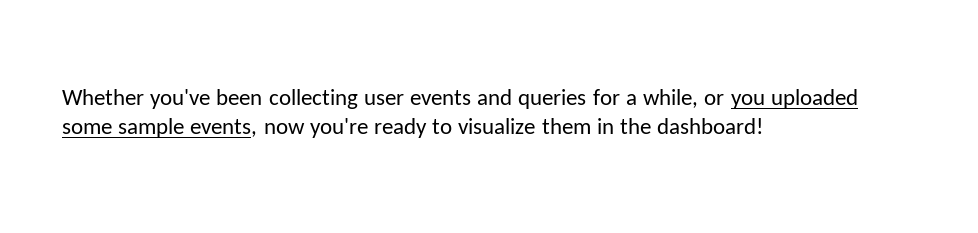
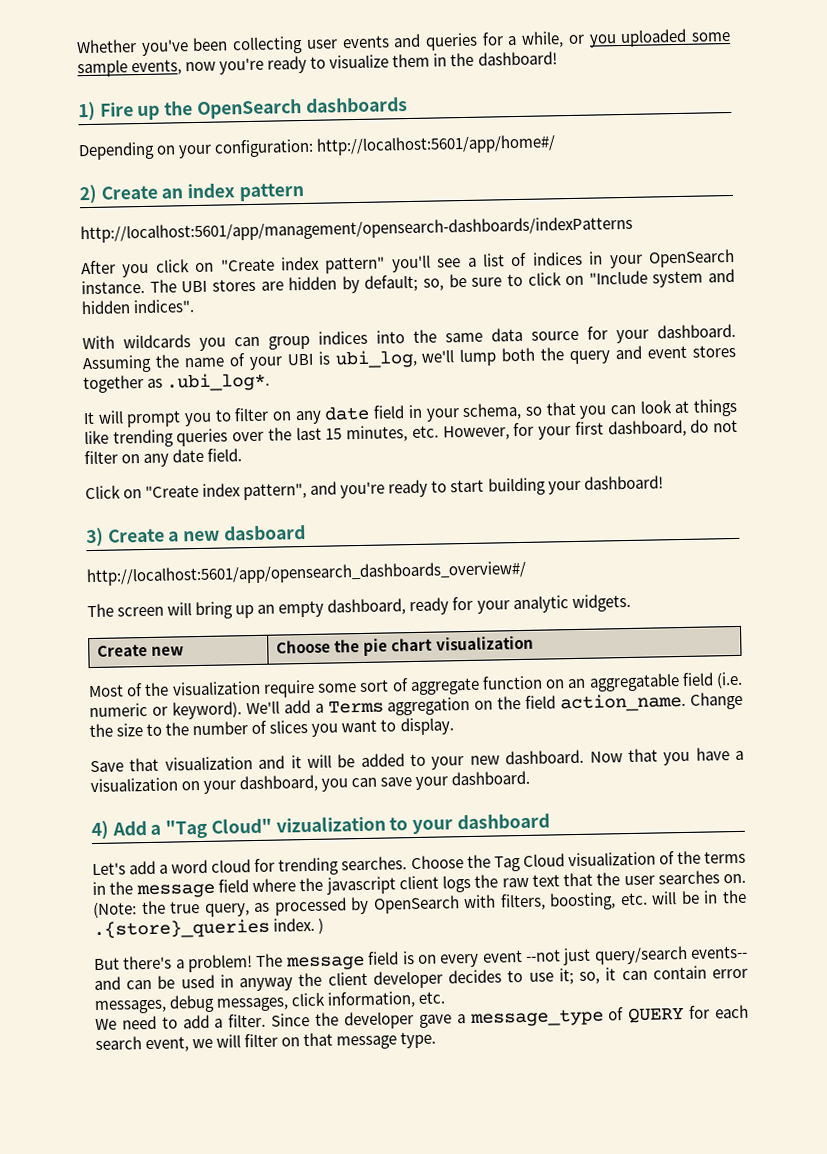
(764, 126) none -> [78,97,408,122] [78,134,557,161] [79,182,304,205] [80,215,633,244] [81,248,735,278] [81,268,735,295] [81,299,196,315] [82,323,736,351] [82,344,736,374] [83,372,271,394] [83,398,739,428] [84,419,739,448] [84,448,243,468] [85,475,664,501] [86,525,306,548] [86,560,527,587] [87,593,631,620] [97,643,185,657] [276,635,534,656] [88,671,743,698] [89,691,743,720] [89,717,454,738] [90,747,744,773] [90,770,531,794] [91,813,550,841] [92,850,747,876] [92,870,746,899] [93,889,747,919] [93,917,325,940] [94,945,749,973] [94,965,749,992] [94,991,446,1015] [95,1004,750,1031] [95,1031,437,1053] // 1) Fire up the OpenSearch dashboards // Depending on your configuration: http://localhost:5601/app/home#/ // 2) Create an index pattern // http://localhost:5601/app/management/opensearch-dashboards/indexPatterns // After you click on "Create index pattern" you'll see a list of indices in your OpenSearch instance. The UBI stores are hidden by default; so, be sure to click on "Include system and hidden indices". // With wildcards you can group indices into the same data source for your dashboard. Assuming the name of your UBI is ubi_log, we'll lump both the query and event stores together as .ubi_log*. // It will prompt you to filter on any date field in your schema, so that you can look at things like trending queries over the last 15 minutes, etc. However, for your first dashboard, do not filter on any date field. // Click on "Create index pattern", and you're ready to start building your dashboard! // 3) Create a new dasboard // http://localhost:5601/app/opensearch_dashboards_overview#/ // The screen will bring up an empty dashboard, ready for your analytic widgets. // Create new | Choose the pie chart visualization // Most of the visualization require some sort of aggregate function on an aggregatable field (i.e. numeric or keyword). We'll add a Terms aggregation on the field action_name. Change the size to the number of slices you want to display. // Save that visualization and it will be added to your new dashboard. Now that you have a visualization on your dashboard, you can save your dashboard. // 4) Add a "Tag Cloud" vizualization to your dashboard // Let's add a word cloud for trending searches. Choose the Tag Cloud visualization of the terms in the message field where the javascript client logs the raw text that the user searches on. (Note: the true query, as processed by OpenSearch with filters, boosting, etc. will be in the .{store}_queries index. ) // But there's a problem! The message field is on every event --not just query/search events-- and can be used in anyway the client developer decides to use it; so, it can contain error messages, debug messages, click information, etc. // We need to add a filter. Since the developer gave a message_type of QUERY for each search event, we will filter on that message type.

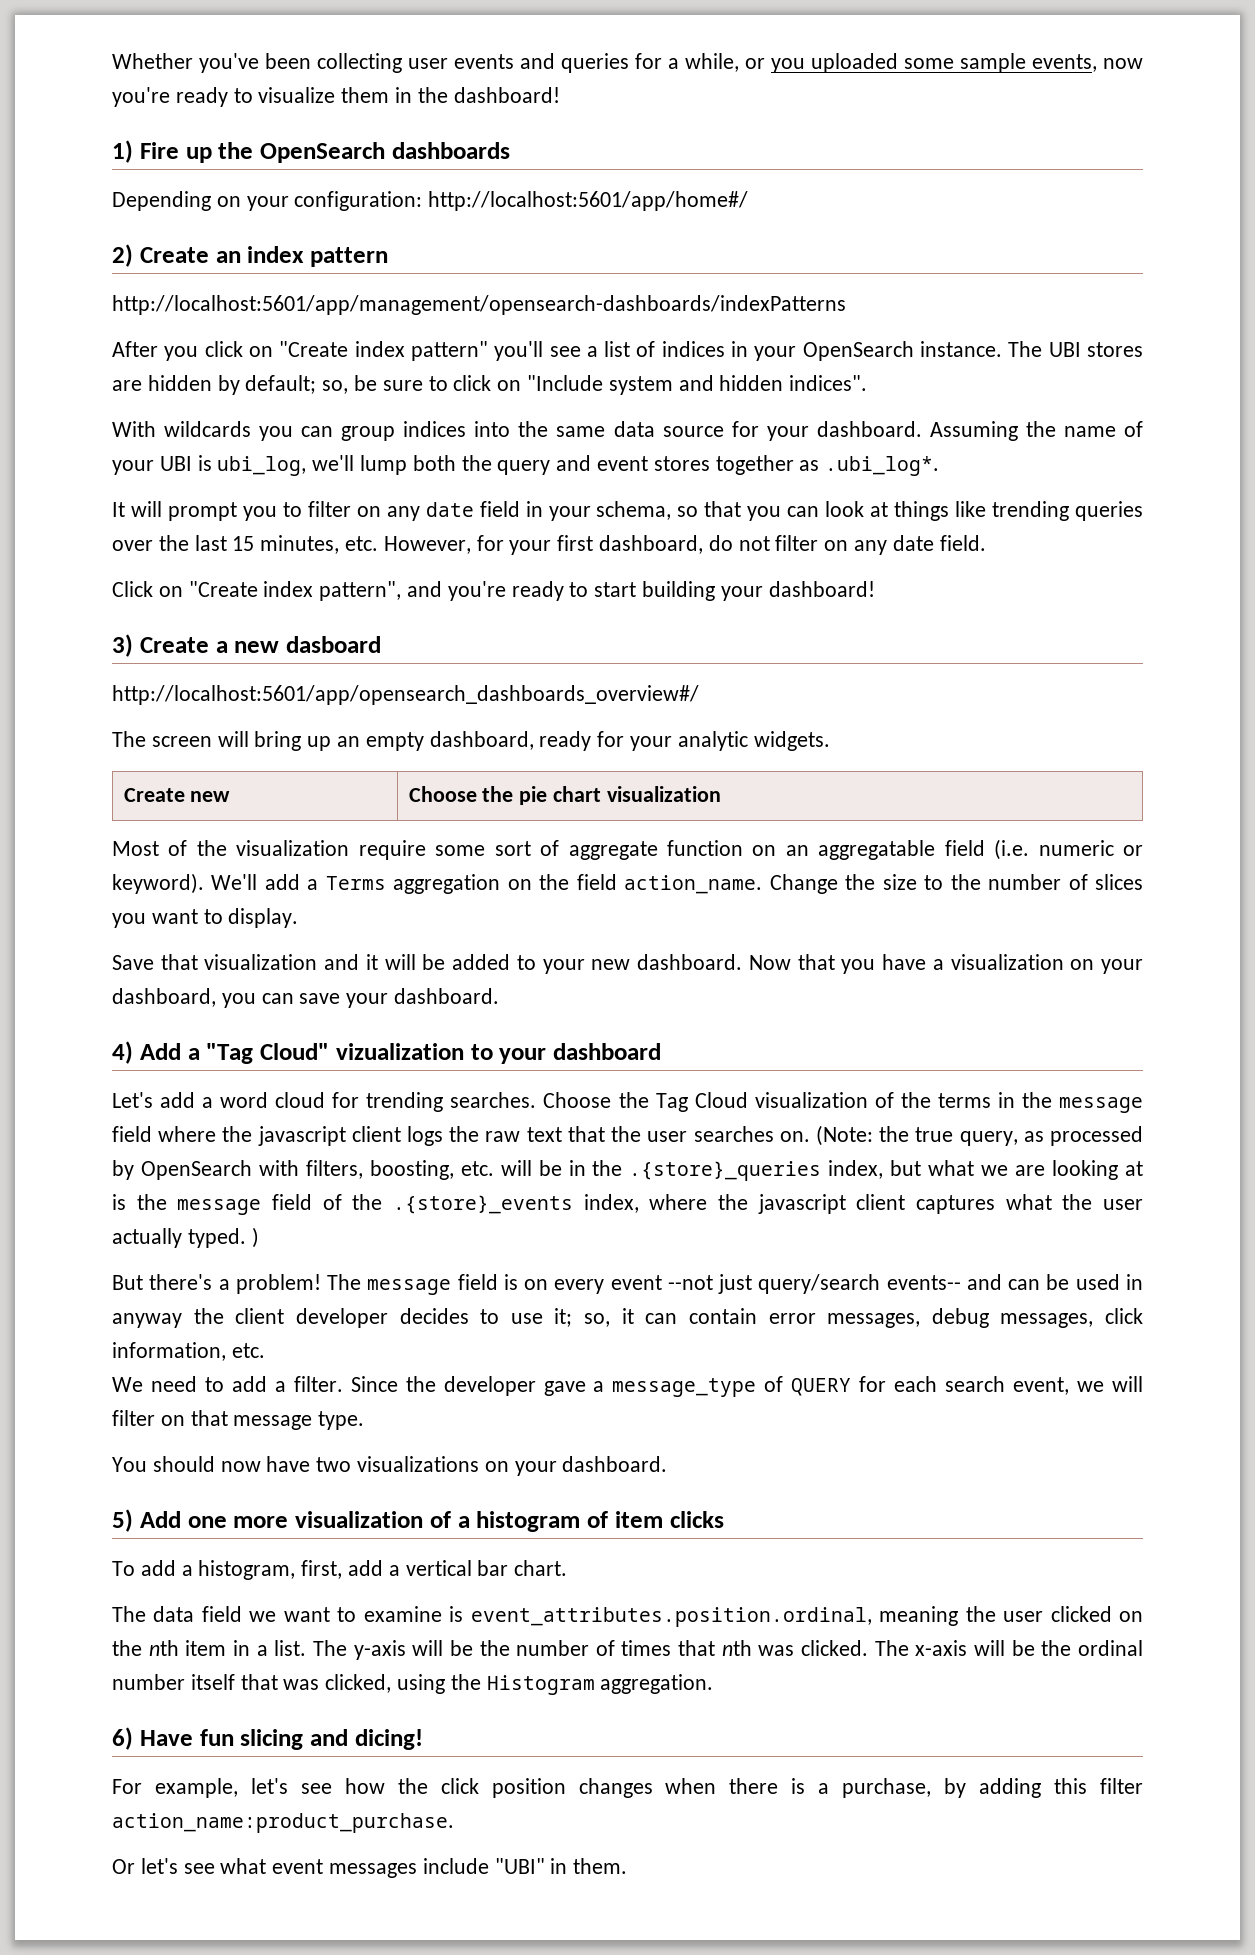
[273,917,316,932] index. -> [828,1160,1144,1180] [112,1194,1143,1215] [112,1228,246,1248] index, but what we are looking at is the message field of the .{store}_events index, where the javascript client captures what the user actually typed.
(437, 1040) none -> [112,1456,668,1476] [112,1509,724,1532] [112,1560,568,1580] [112,1606,1143,1627] [112,1640,1144,1660] [112,1674,714,1695] [112,1727,423,1750] [112,1778,1144,1798] [112,1813,454,1833] [112,1858,628,1878] // You should now have two visualizations on your dashboard. // 5) Add one more visualization of a histogram of item clicks // To add a histogram, first, add a vertical bar chart. // The data field we want to examine is event_attributes.position.ordinal, meaning the user clicked on the nth item in a list. The y-axis will be the number of times that nth was clicked. The x-axis will be the ordinal number itself that was clicked, using the Histogram aggregation. // 6) Have fun slicing and dicing! // For example, let's see how the click position changes when there is a purchase, by adding this filter action_name:product_purchase. // Or let's see what event messages include "UBI" in them.

